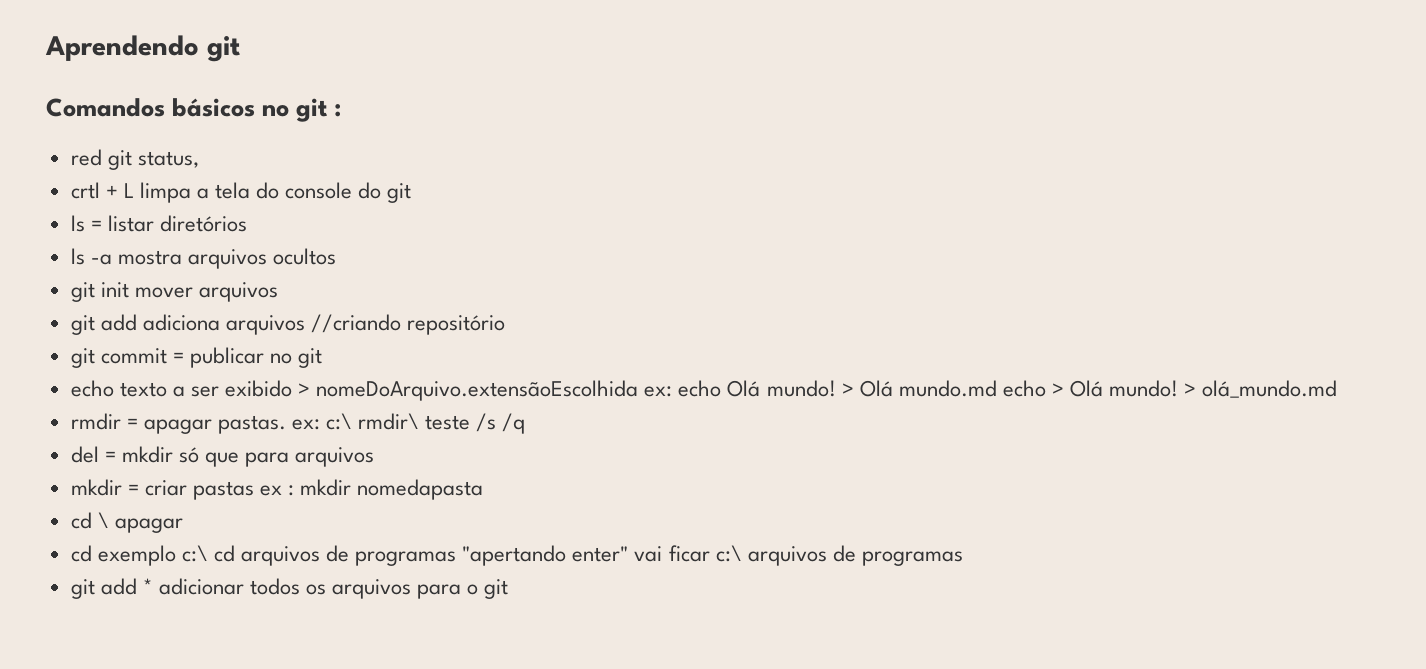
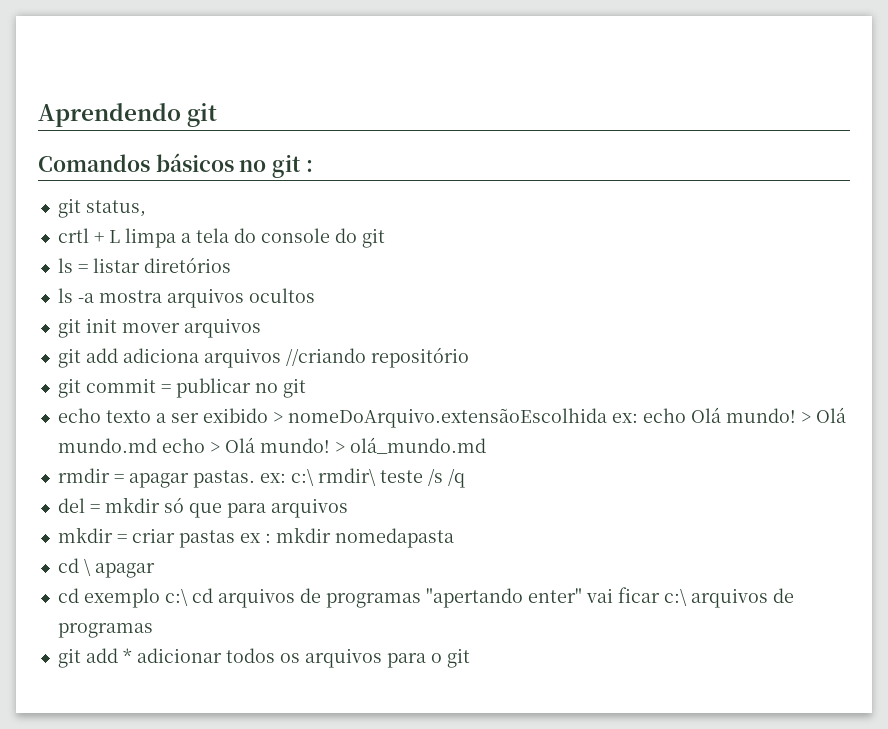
[70,149,102,166] red -> (313, 166) none

